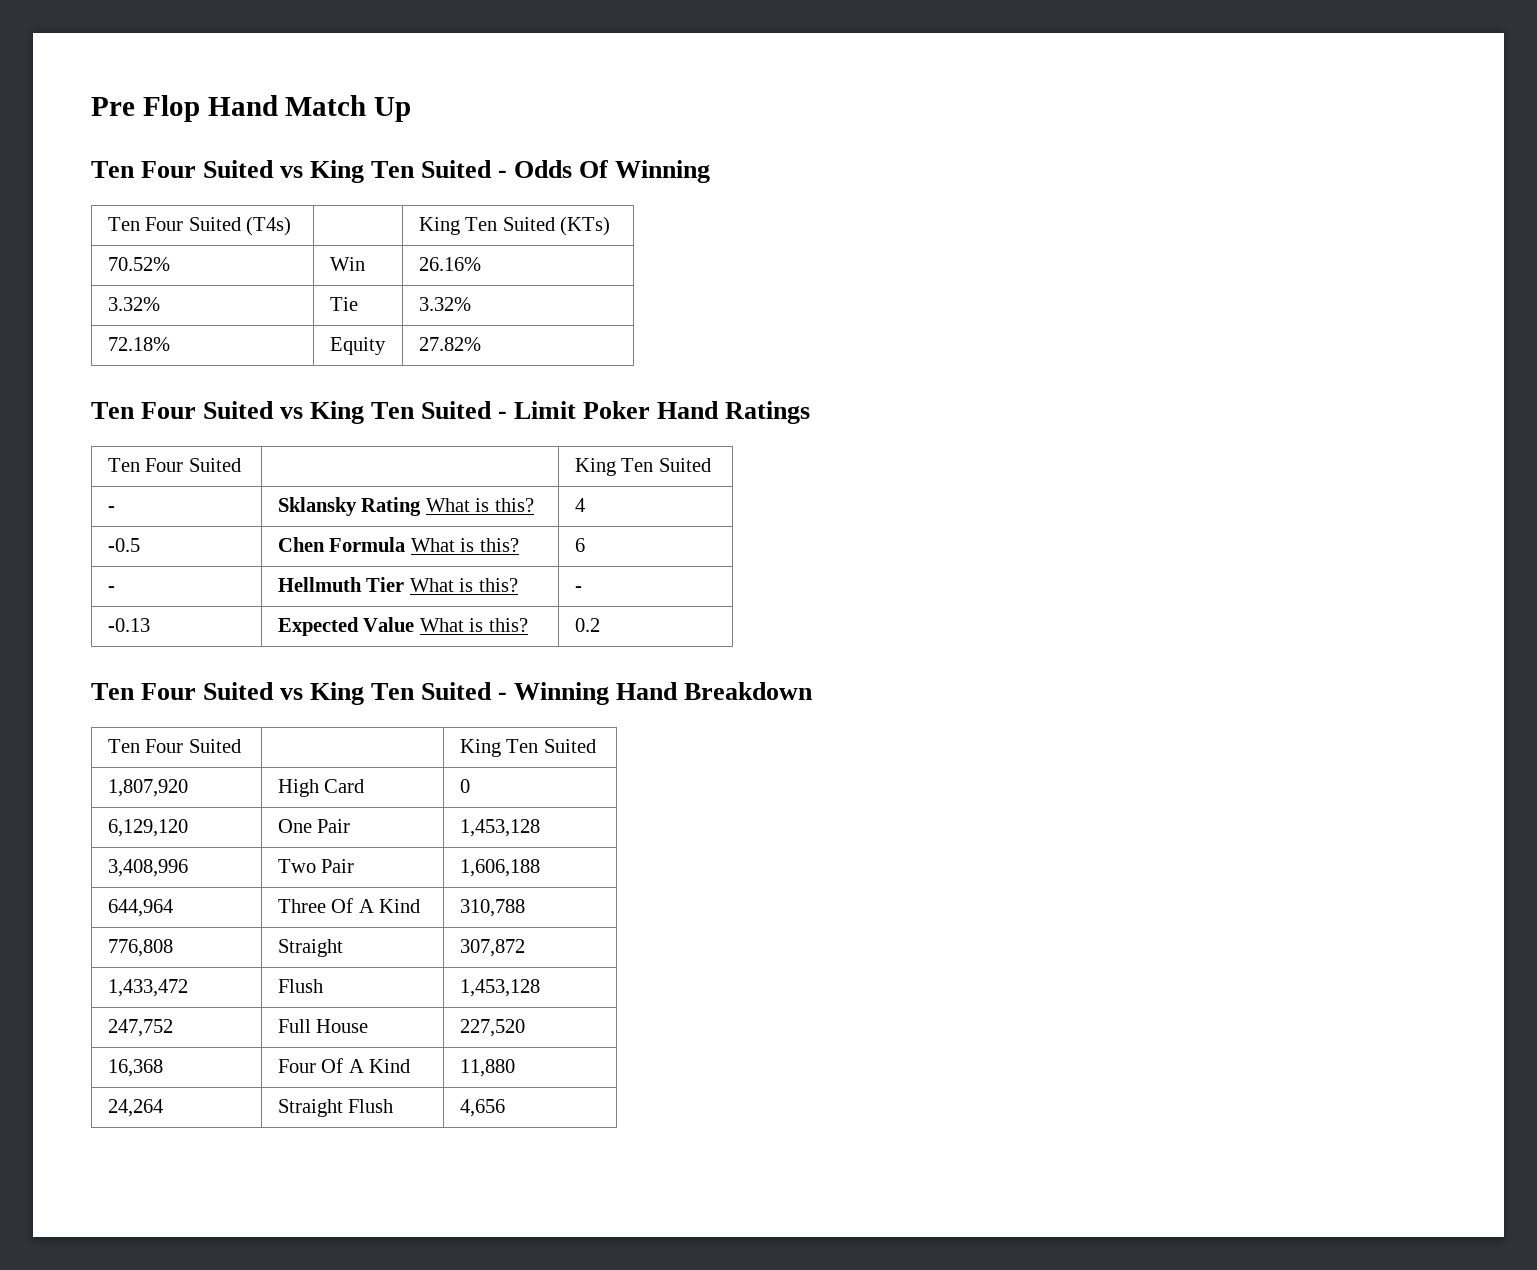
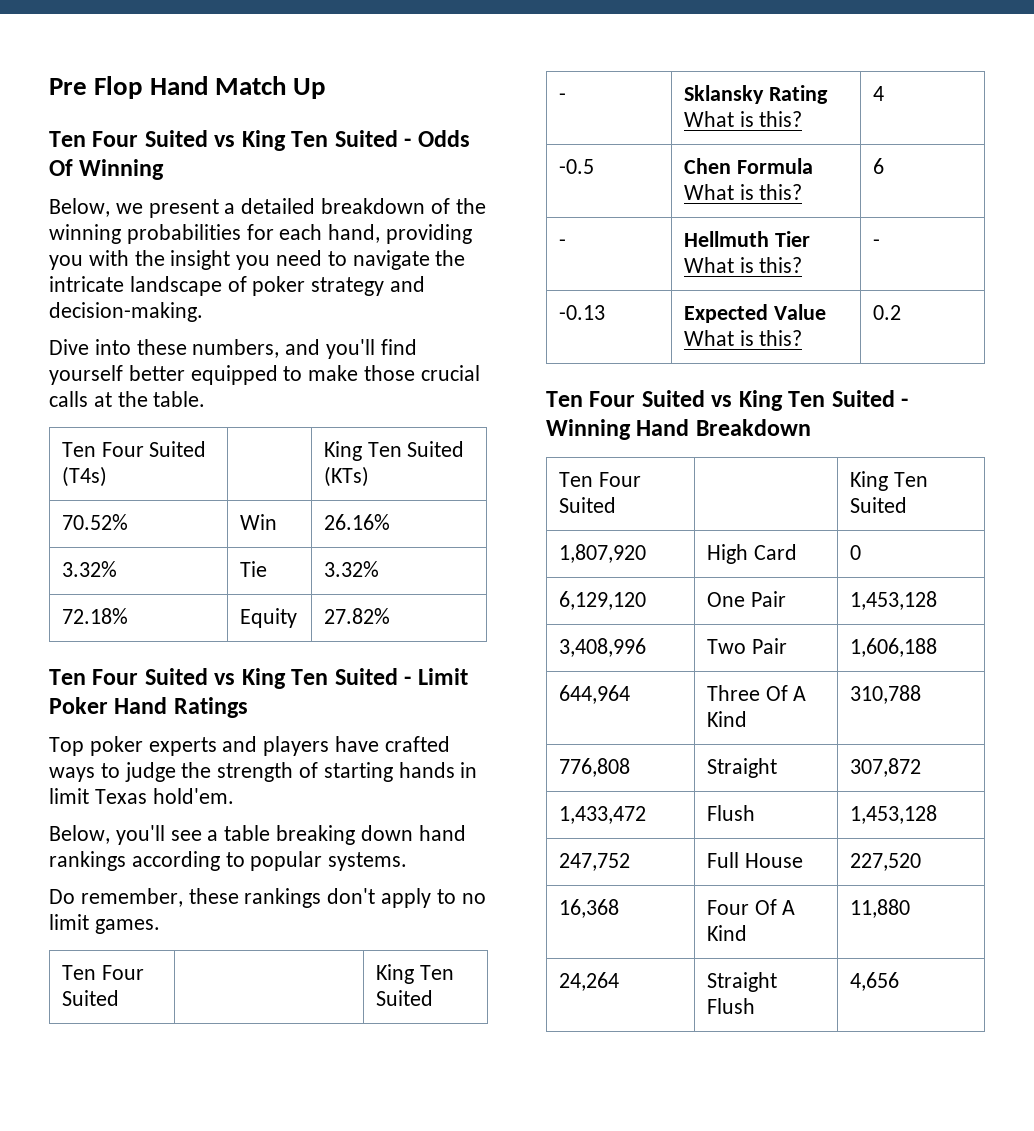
(711, 171) none -> [49,198,486,218] [49,224,473,244] [49,250,466,270] [49,276,426,296] [49,302,203,322] [49,339,417,359] [49,365,480,385] [49,391,206,407] // Below, we present a detailed breakdown of the winning probabilities for each hand, providing you with the insight you need to navigate the intricate landscape of poker strategy and decision-making. // Dive into these numbers, and you'll find yourself better equipped to make those crucial calls at the table.
(811, 412) none -> [49,736,450,756] [49,762,478,782] [49,788,234,804] [49,825,466,845] [49,851,408,871] [49,888,486,908] [49,914,160,934] // Top poker experts and players have crafted ways to judge the strength of starting hands in limit Texas hold'em. // Below, you'll see a table breaking down hand rankings according to popular systems. // Do remember, these rankings don't apply to no limit games.

